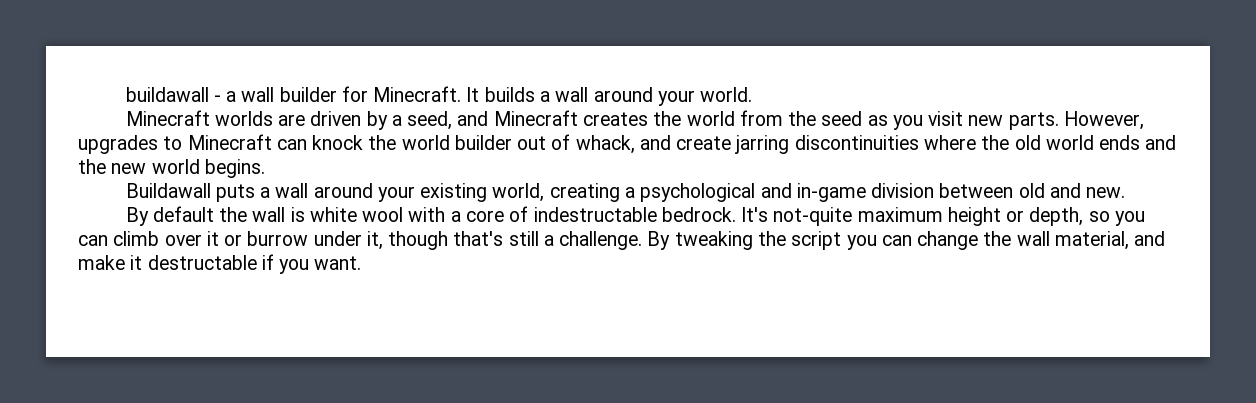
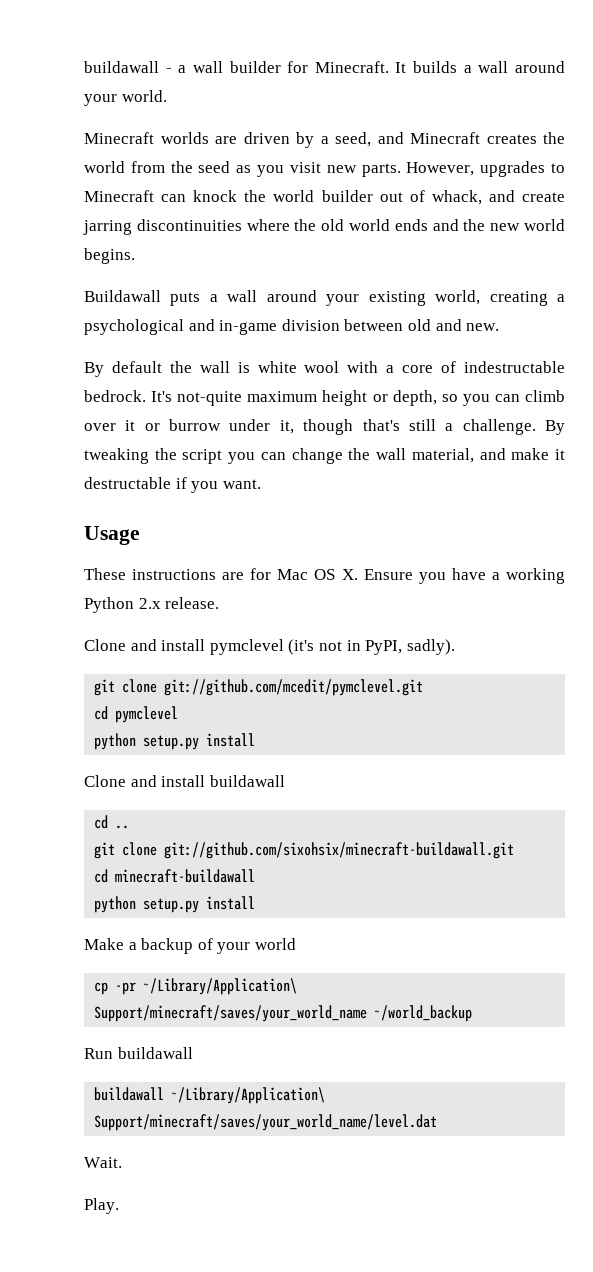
(362, 263) none -> [84,526,140,545] [84,568,565,584] [84,597,220,613] [84,639,455,655] [94,679,424,696] [94,706,179,723] [94,733,256,750] [84,775,285,787] [94,815,130,829] [94,842,515,859] [94,869,256,883] [94,896,256,913] [84,938,296,954] [94,978,298,995] [94,1005,473,1022] [84,1047,193,1059] [94,1087,326,1104] [94,1114,438,1131] [84,1157,122,1168] [84,1198,119,1214] // Usage // These instructions are for Mac OS X. Ensure you have a working Python 2.x release. // Clone and install pymclevel (it's not in PyPI, sadly). // git clone git://github.com/mcedit/pymclevel.git // cd pymclevel // python setup.py install // Clone and install buildawall // cd .. // git clone git://github.com/sixohsix/minecraft-buildawall.git // cd minecraft-buildawall // python setup.py install // Make a backup of your world // cp -pr ~/Library/Application\ Support/minecraft/saves/your_world_name ~/world_backup // Run buildawall // buildawall ~/Library/Application\ Support/minecraft/saves/your_world_name/level.dat // Wait. // Play.

